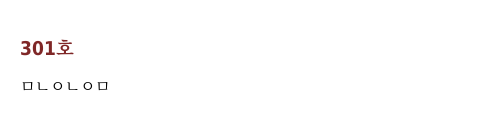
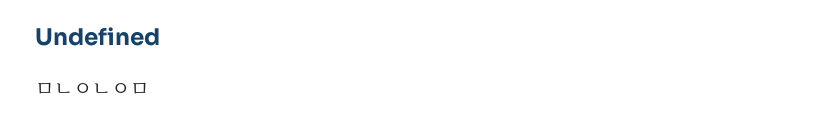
[20,39,74,56] 301호 -> [35,27,160,46] Undefined

